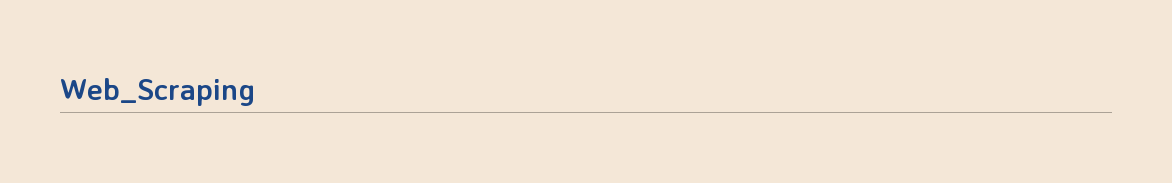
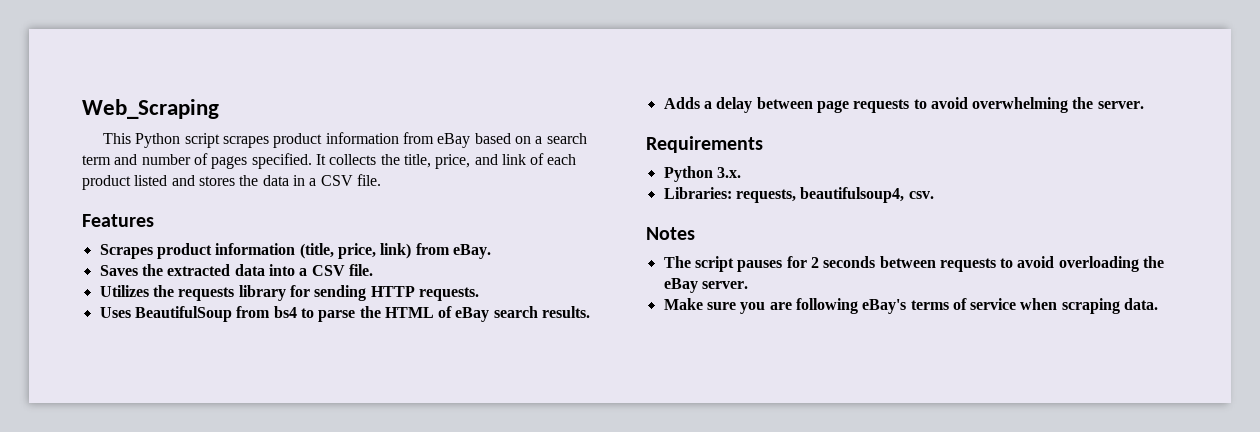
(255, 92) none -> [102,132,587,148] [82,153,577,169] [82,174,381,190] [82,214,154,227] [99,243,491,259] [99,264,373,276] [99,285,479,301] [99,306,591,322] [663,97,1144,113] [646,136,763,153] [663,166,741,182] [663,187,934,203] [646,227,695,240] [663,256,1165,272] [663,278,748,293] [663,298,1159,314] // This Python script scrapes product information from eBay based on a search term and number of pages specified. It collects the title, price, and link of each product listed and stores the data in a CSV file. // Features // Scrapes product information (title, price, link) from eBay. // Saves the extracted data into a CSV file. // Utilizes the requests library for sending HTTP requests. // Uses BeautifulSoup from bs4 to parse the HTML of eBay search results. // Adds a delay between page requests to avoid overwhelming the server. // Requirements // Python 3.x. // Libraries: requests, beautifulsoup4, csv. // Notes // The script pauses for 2 seconds between requests to avoid overloading the eBay server. // Make sure you are following eBay's terms of service when scraping data.

